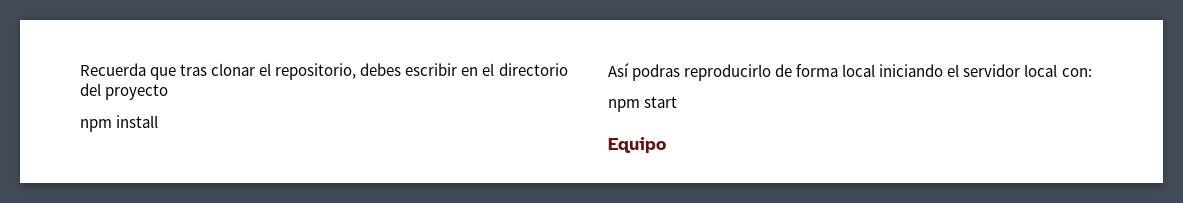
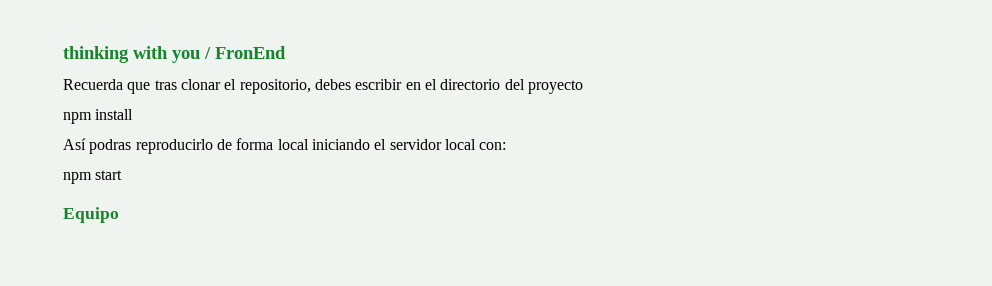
(80, 69) none -> [63,46,286,63] thinking with you / FronEnd //

